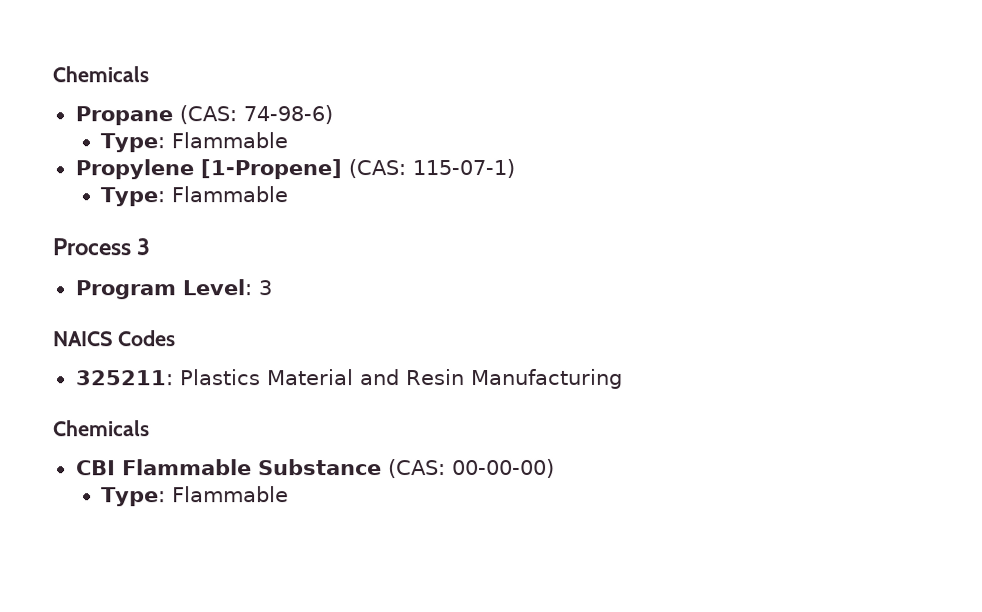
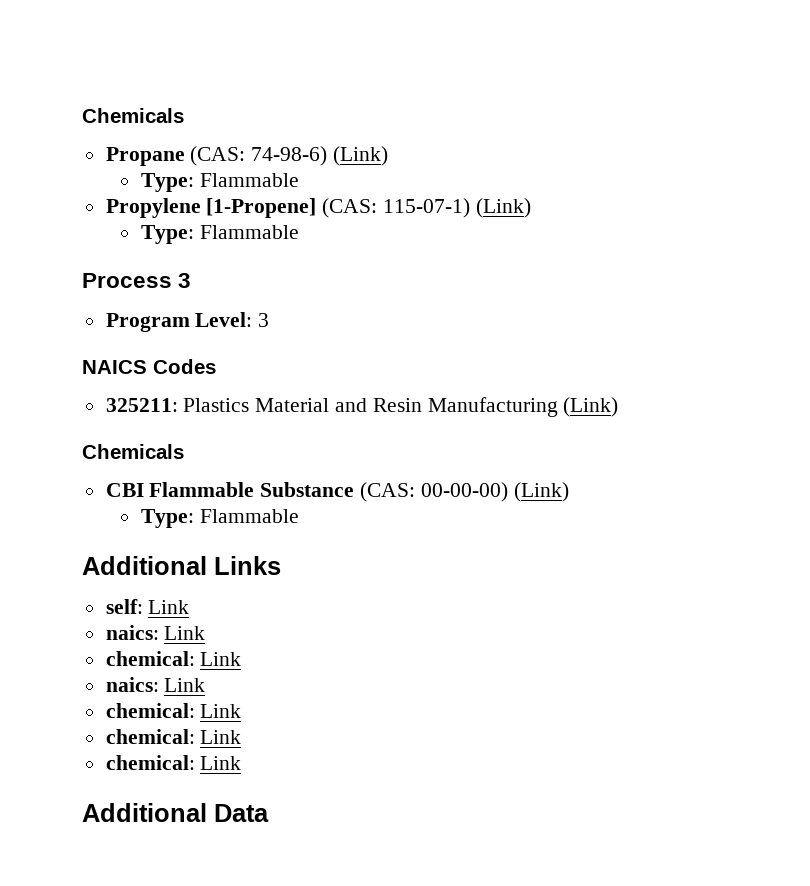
(333, 115) none -> [333,146,389,166] (Link)
(515, 168) none -> [475,198,531,218] (Link)
(623, 379) none -> [563,397,619,417] (Link)
[101,486,290,507] // Type: Flammable -> [513,482,569,502] [140,509,299,528] [82,556,281,575] [105,599,190,614] [105,625,206,640] [105,651,242,666] [105,677,206,692] [105,703,242,718] [105,729,242,744] [105,755,242,770] [82,803,269,822] (Link) // Type: Flammable // Additional Links // self: Link // naics: Link // chemical: Link // naics: Link // chemical: Link // chemical: Link // chemical: Link // Additional Data

